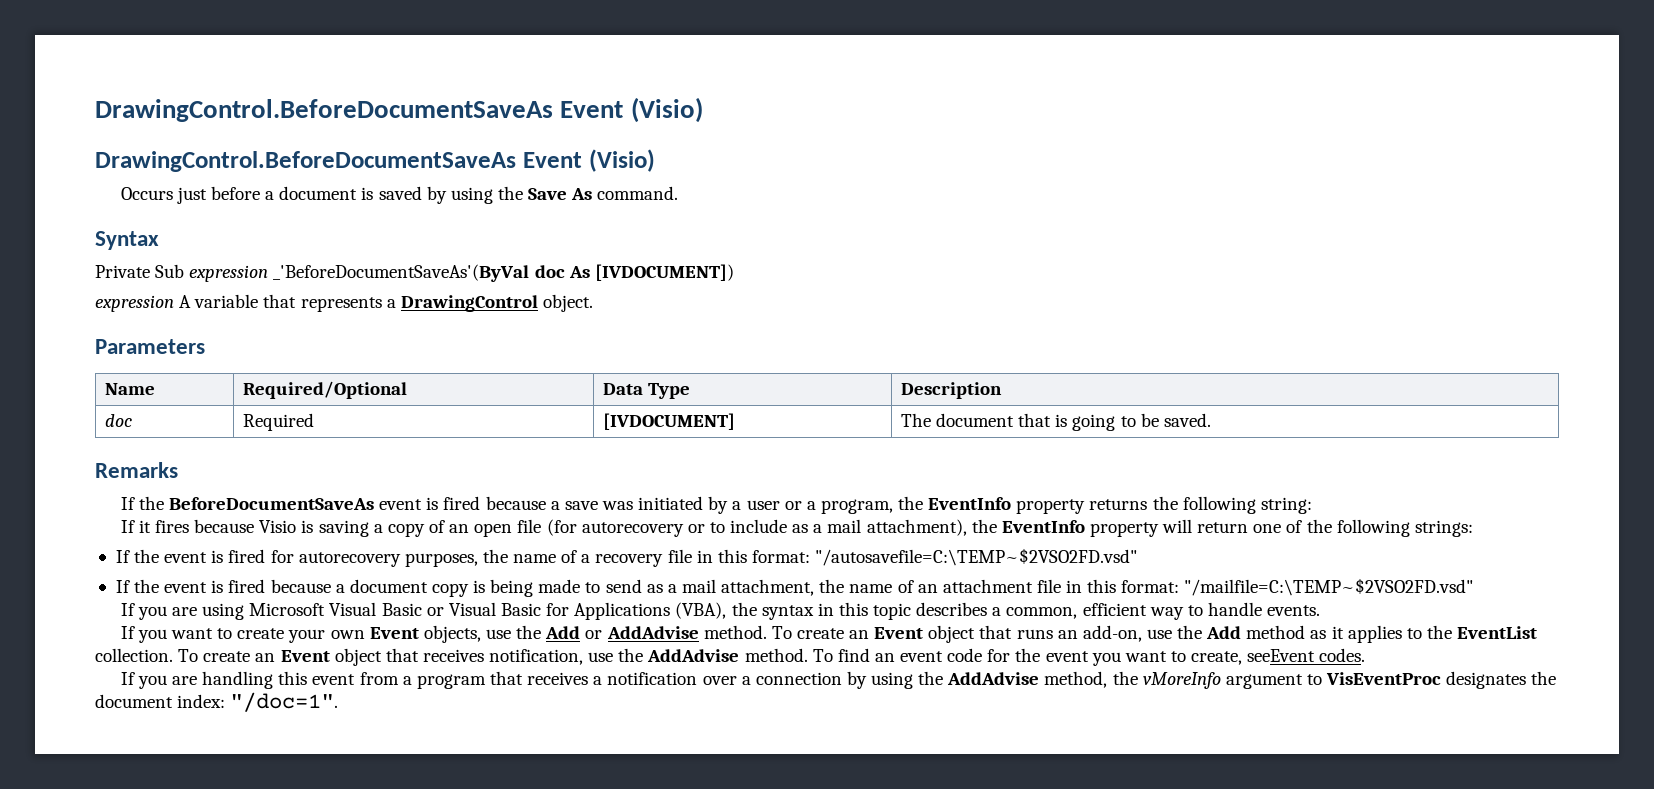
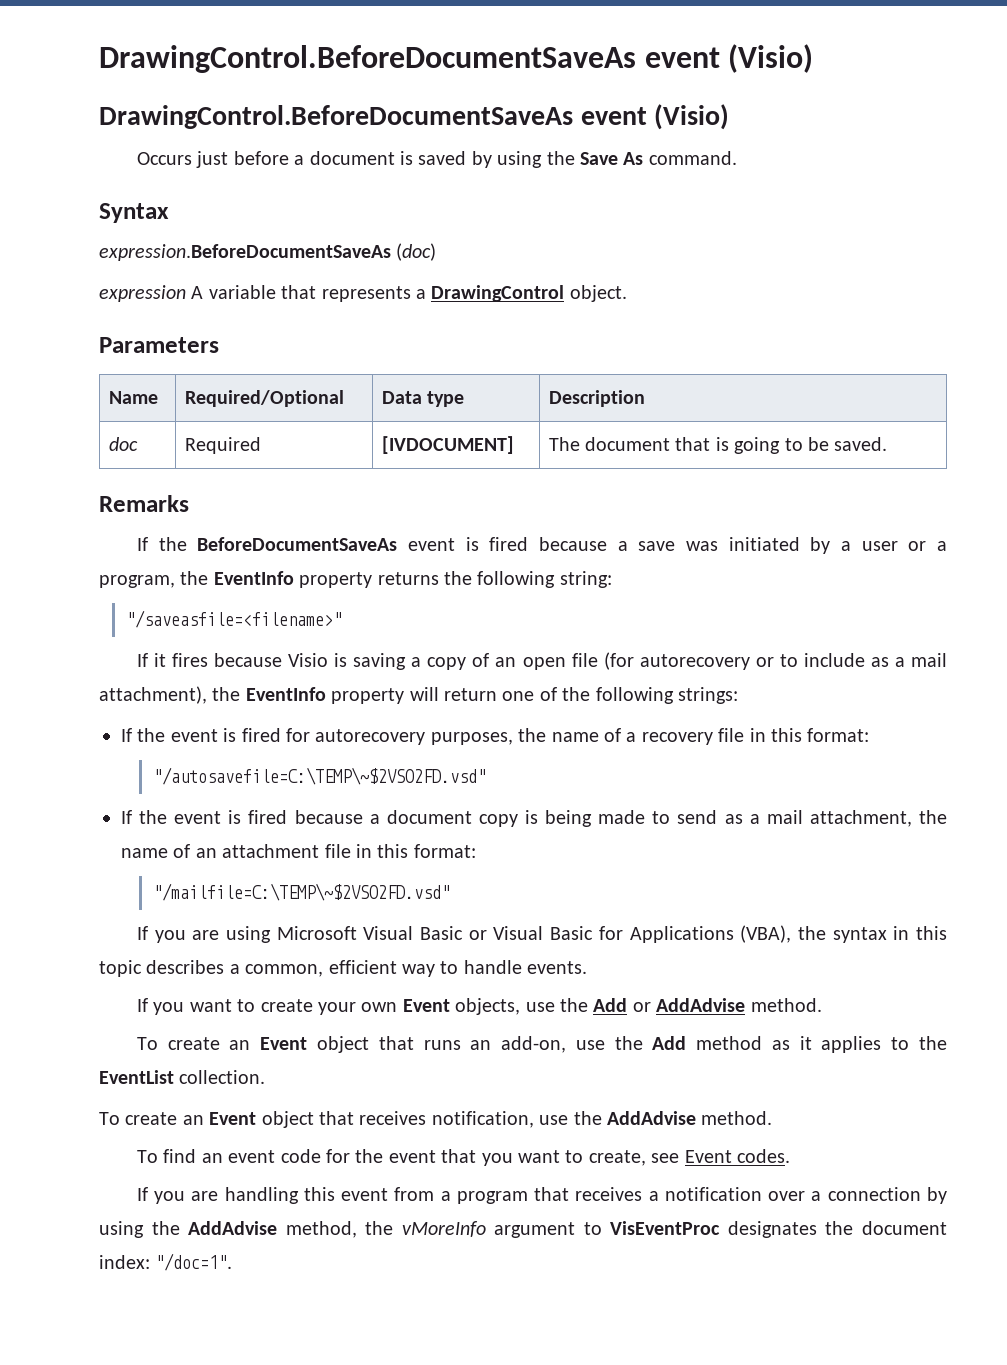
[95,99,624,122] DrawingControl.BeforeDocumentSaveAs Event -> [99,45,720,73] DrawingControl.BeforeDocumentSaveAs event
[522,152,582,168] Event -> [580,107,647,125] event
[95,264,734,282] Private Sub expression _'BeforeDocumentSaveAs'(ByVal doc As [IVDOCUMENT]) -> [99,243,437,261] expression.BeforeDocumentSaveAs (doc)
[647,383,690,399] Type -> [427,391,465,407] type
(1312, 505) none -> [125,610,342,628] // "/saveasfile=<filename>"
[815,548,1138,566] "/autosavefile=C:\TEMP~$2VSO2FD.vsd" -> [152,767,486,785] // "/autosavefile=C:\TEMP\~$2VSO2FD.vsd"
[1184,578,1474,596] "/mailfile=C:\TEMP~$2VSO2FD.vsd" -> [152,883,450,901] // "/mailfile=C:\TEMP\~$2VSO2FD.vsd"
(767, 632) none -> (822, 1005) //
(173, 655) none -> (266, 1077) //
(808, 655) none -> (773, 1118) //
(1089, 656) none -> [441,1149,477,1163] that
[1247,649,1316,662] seeEvent -> [651,1150,732,1163] see Event

